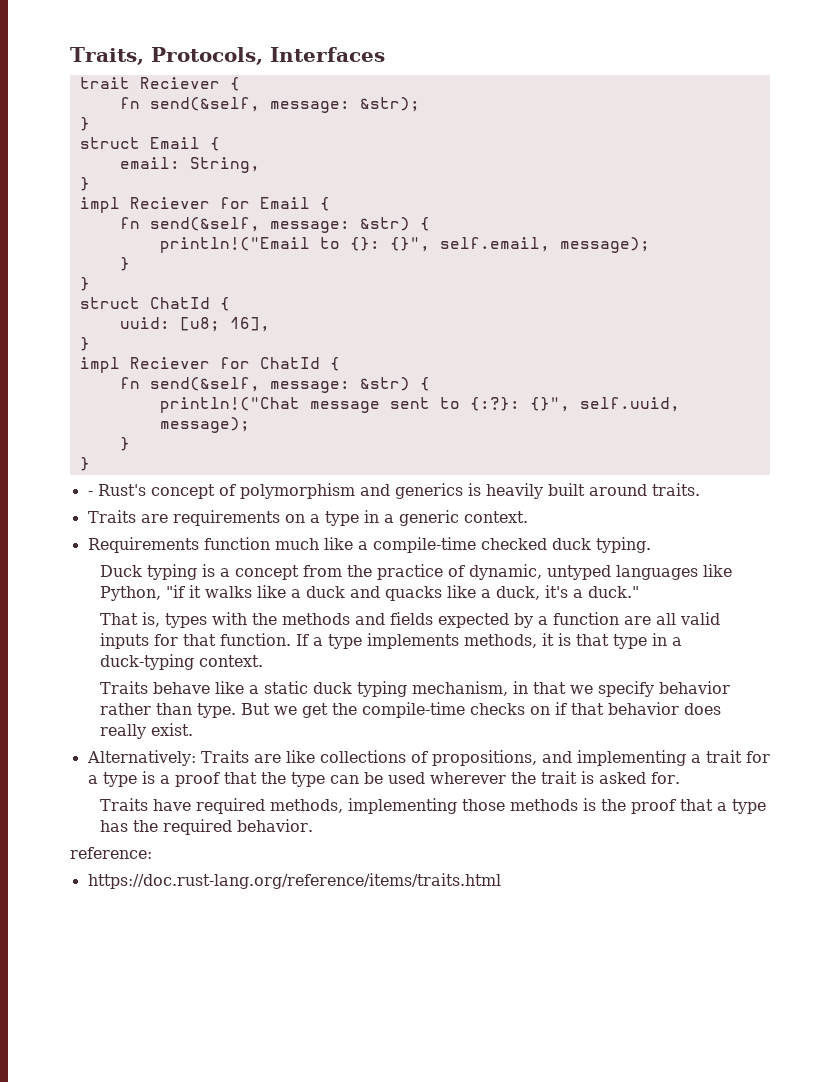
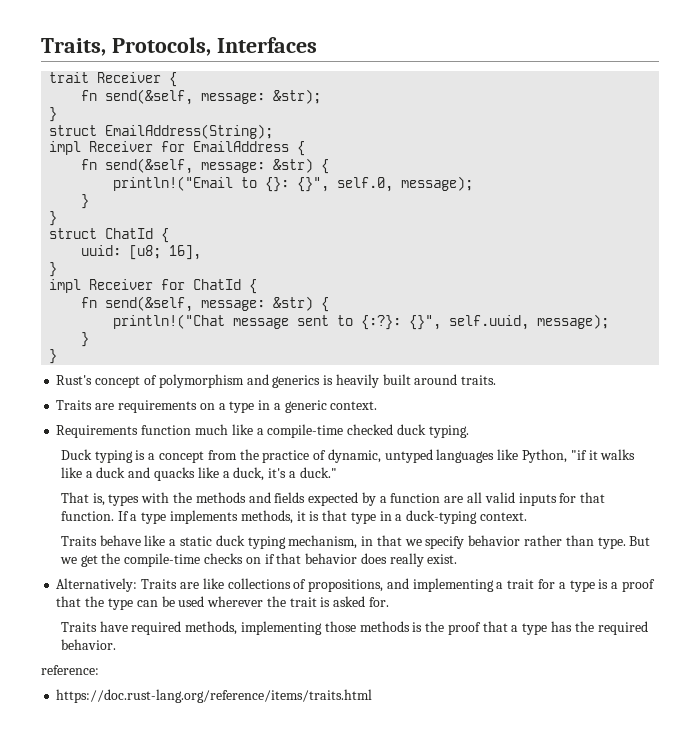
[139,77,220,89] Reciever -> [97,72,162,83] Receiver
[149,137,220,151] [119,157,260,173] [79,177,90,191] [79,197,310,213] Email { // email: String, // } // impl Reciever for Email -> [105,124,274,139] [49,141,290,155] EmailAddress(String); // impl Receiver for EmailAddress
[439,237,550,252] self.email, -> [337,177,394,192] self.0,
[129,357,210,369] Reciever -> [89,279,154,290] Receiver
[87,491,93,496] - -> (58, 356) none

